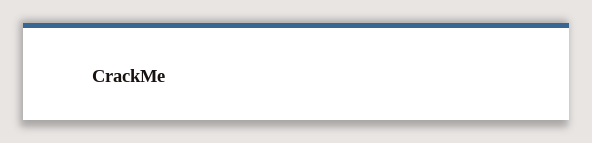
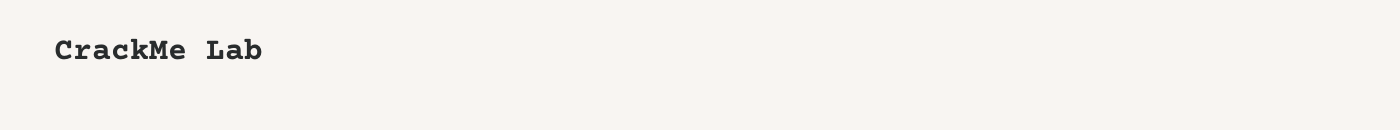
(165, 75) none -> [206,38,263,60] Lab

